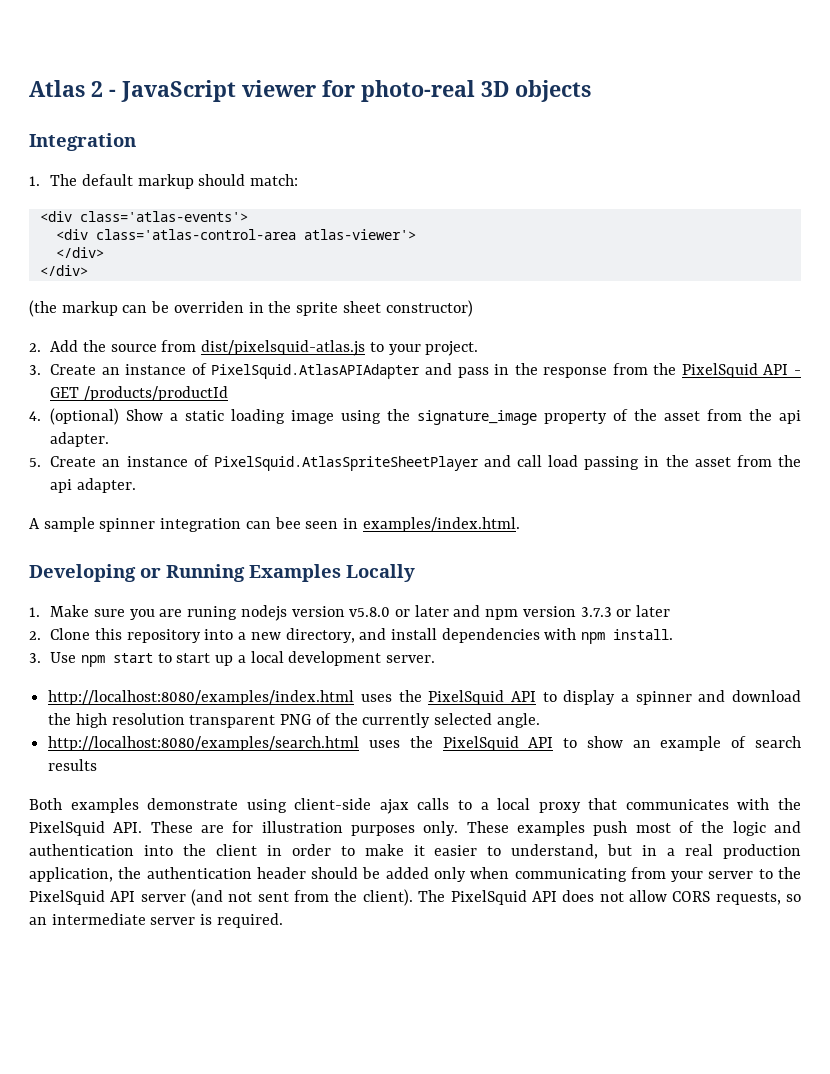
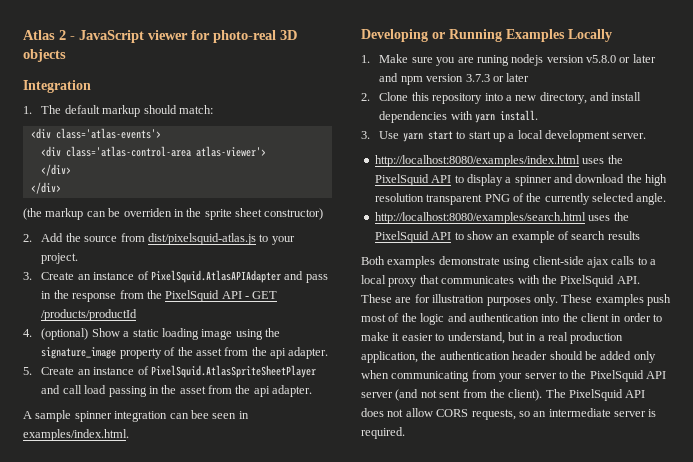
[581,632,606,644] npm -> [475,114,496,123] yarn
[80,655,105,667] npm -> [402,133,423,142] yarn

